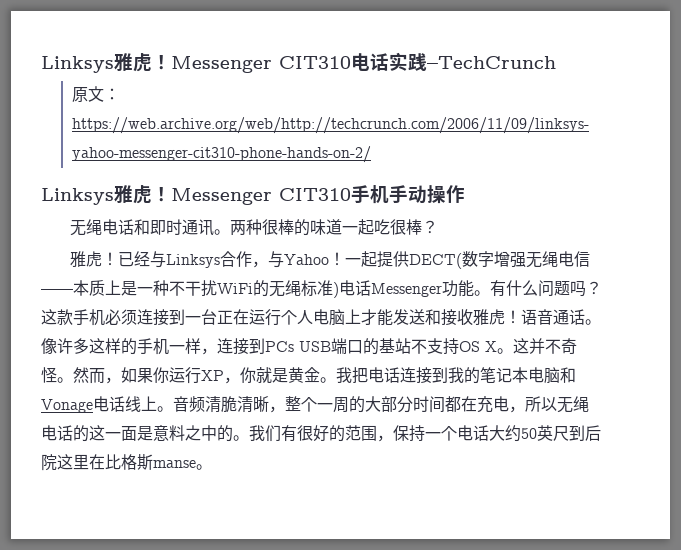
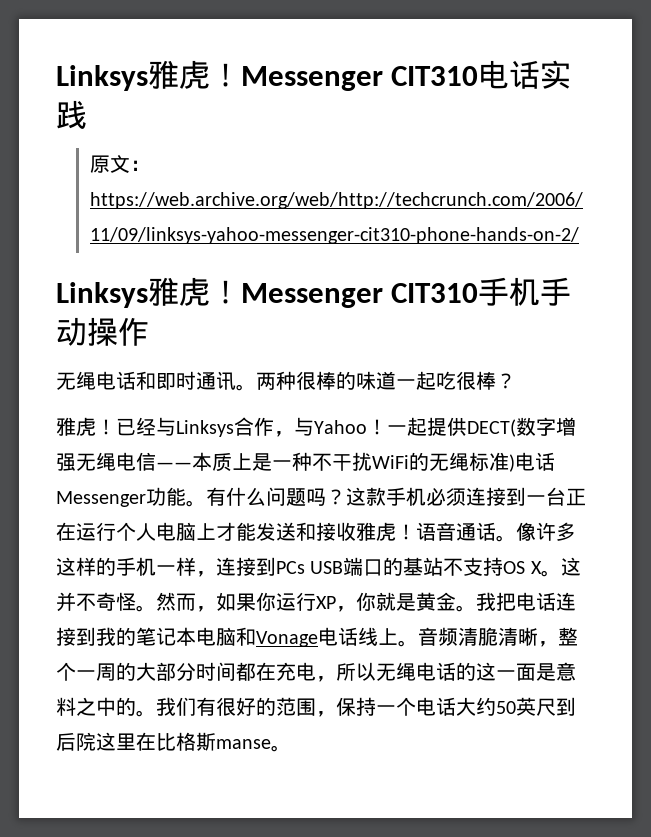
[427,56,556,69] –TechCrunch -> (87, 114) none

